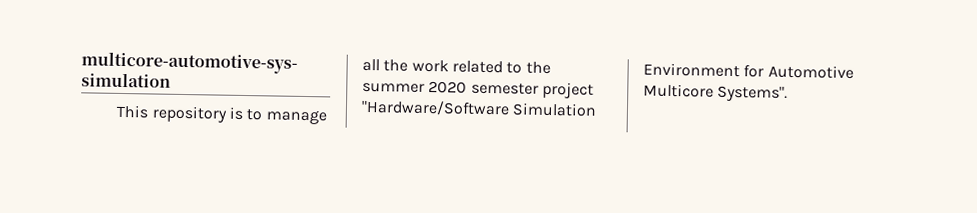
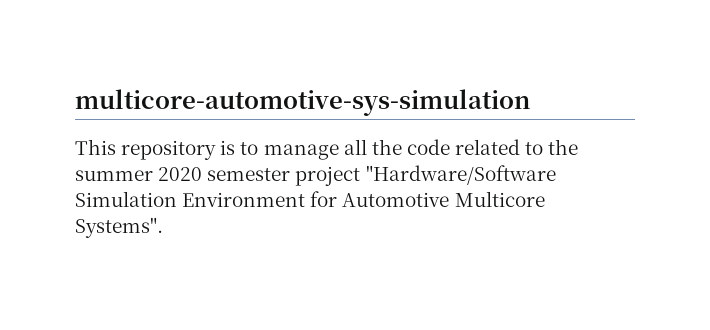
[411,59,449,73] work -> [406,139,450,155] code

